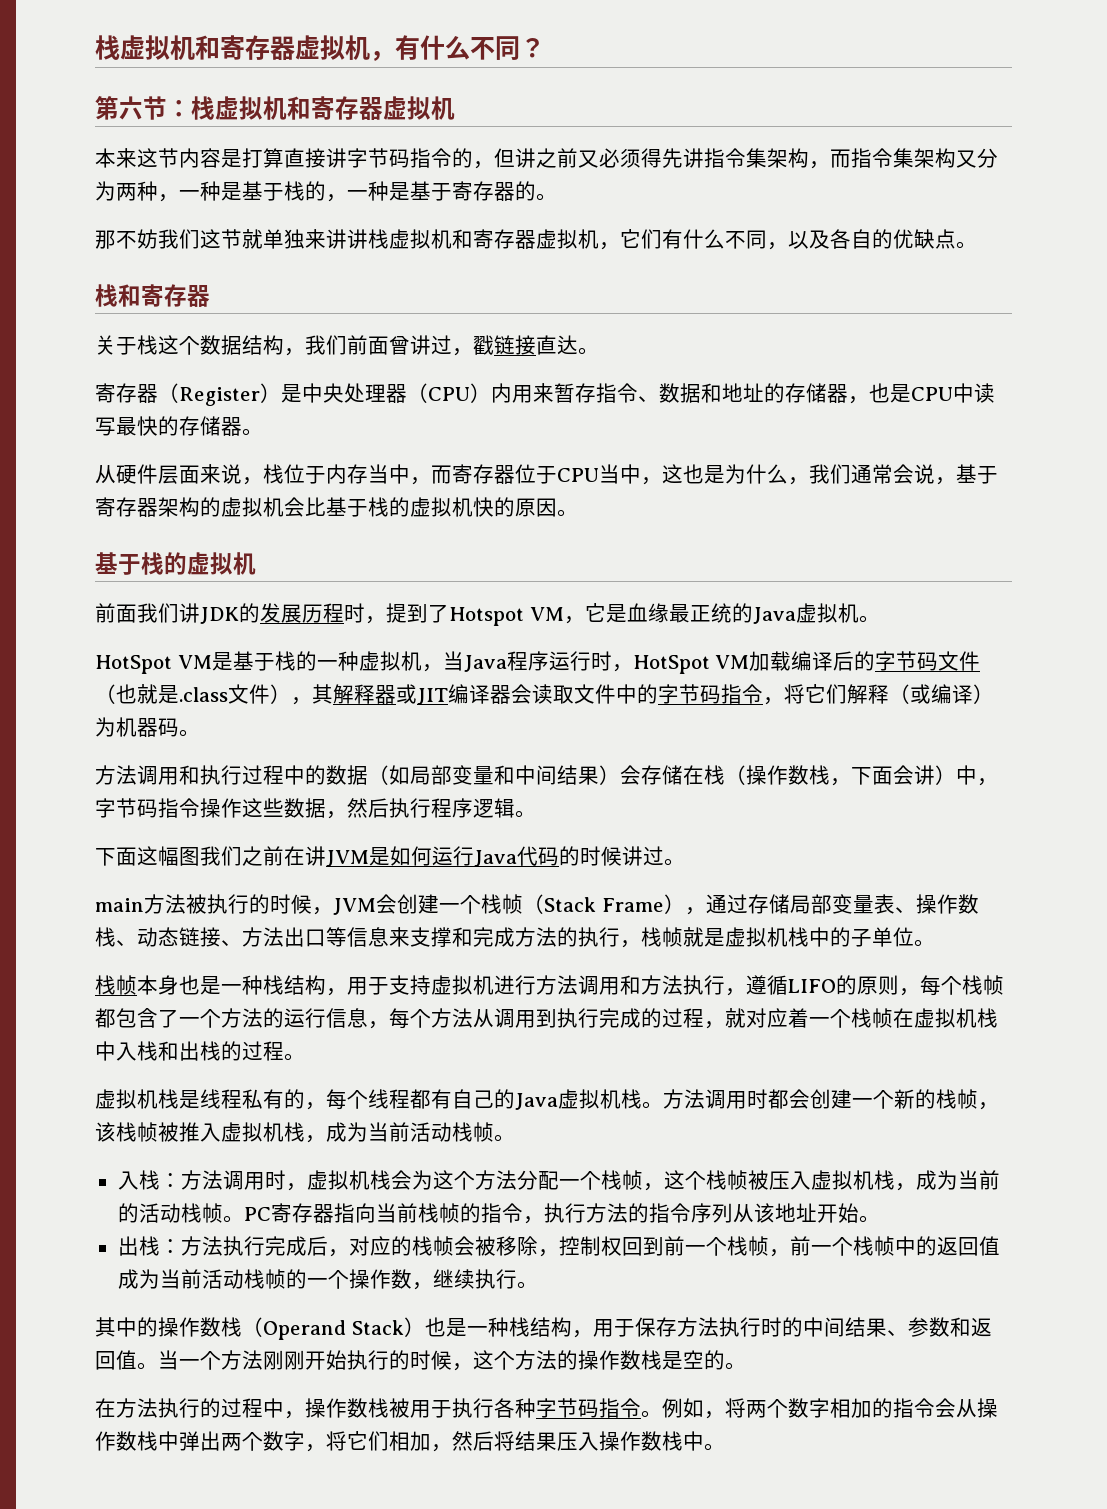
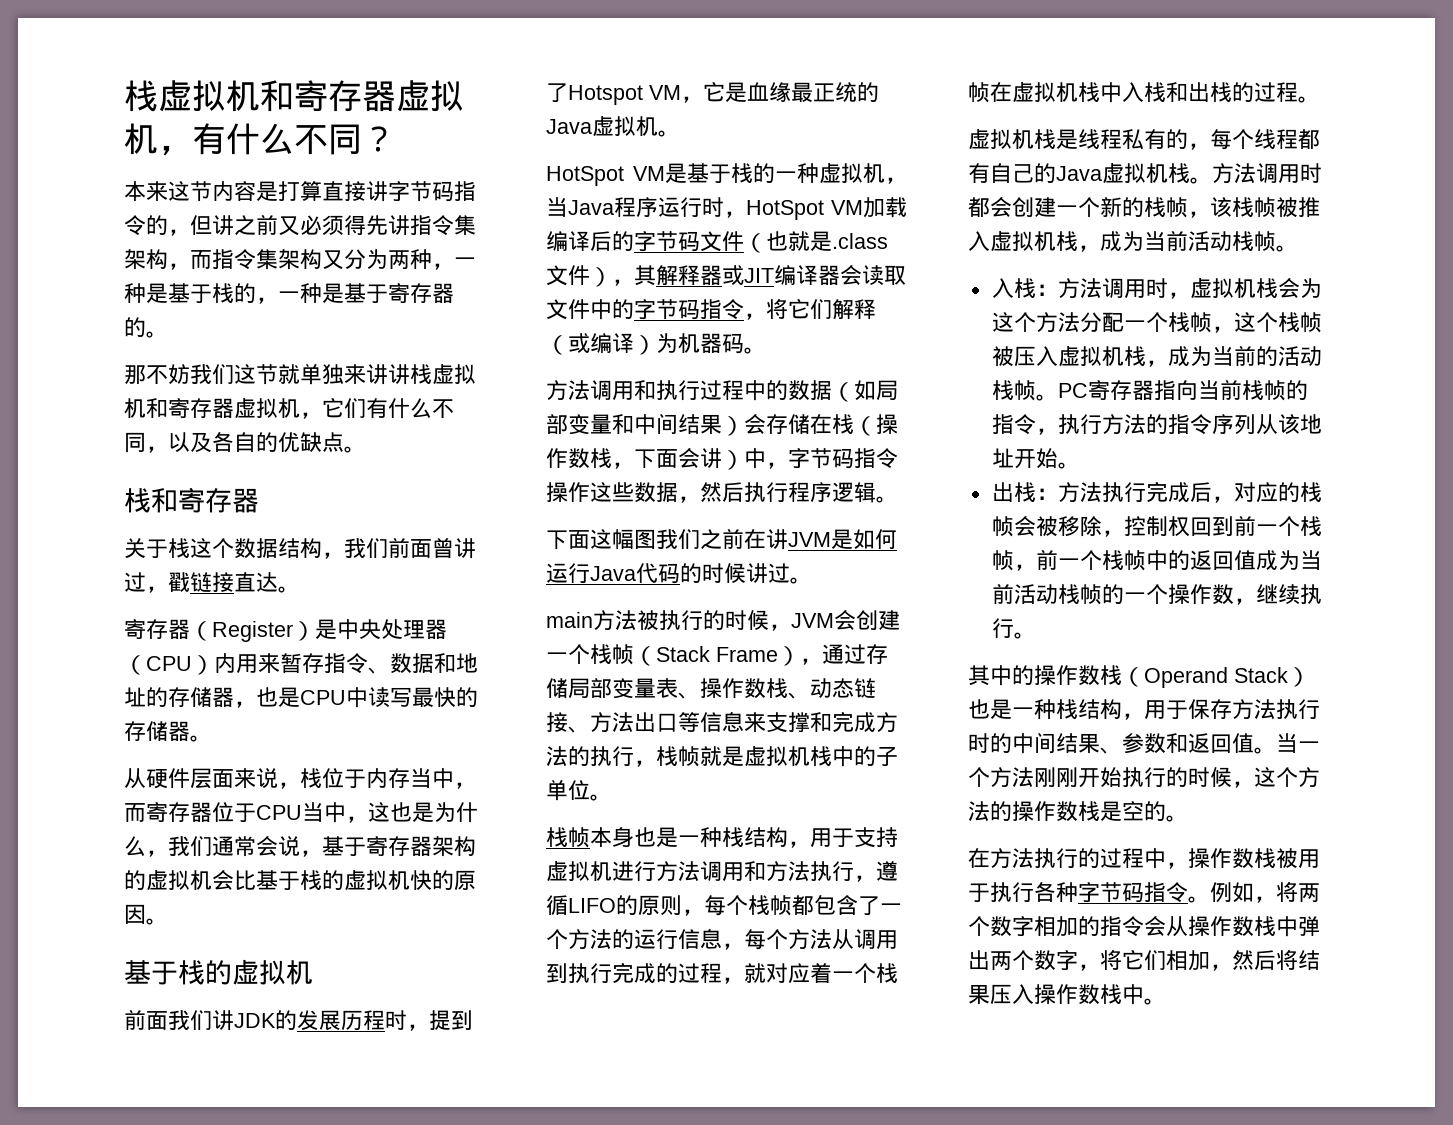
[95,96,455,120] // 第六节：栈虚拟机和寄存器虚拟机 -> (396, 139) none

